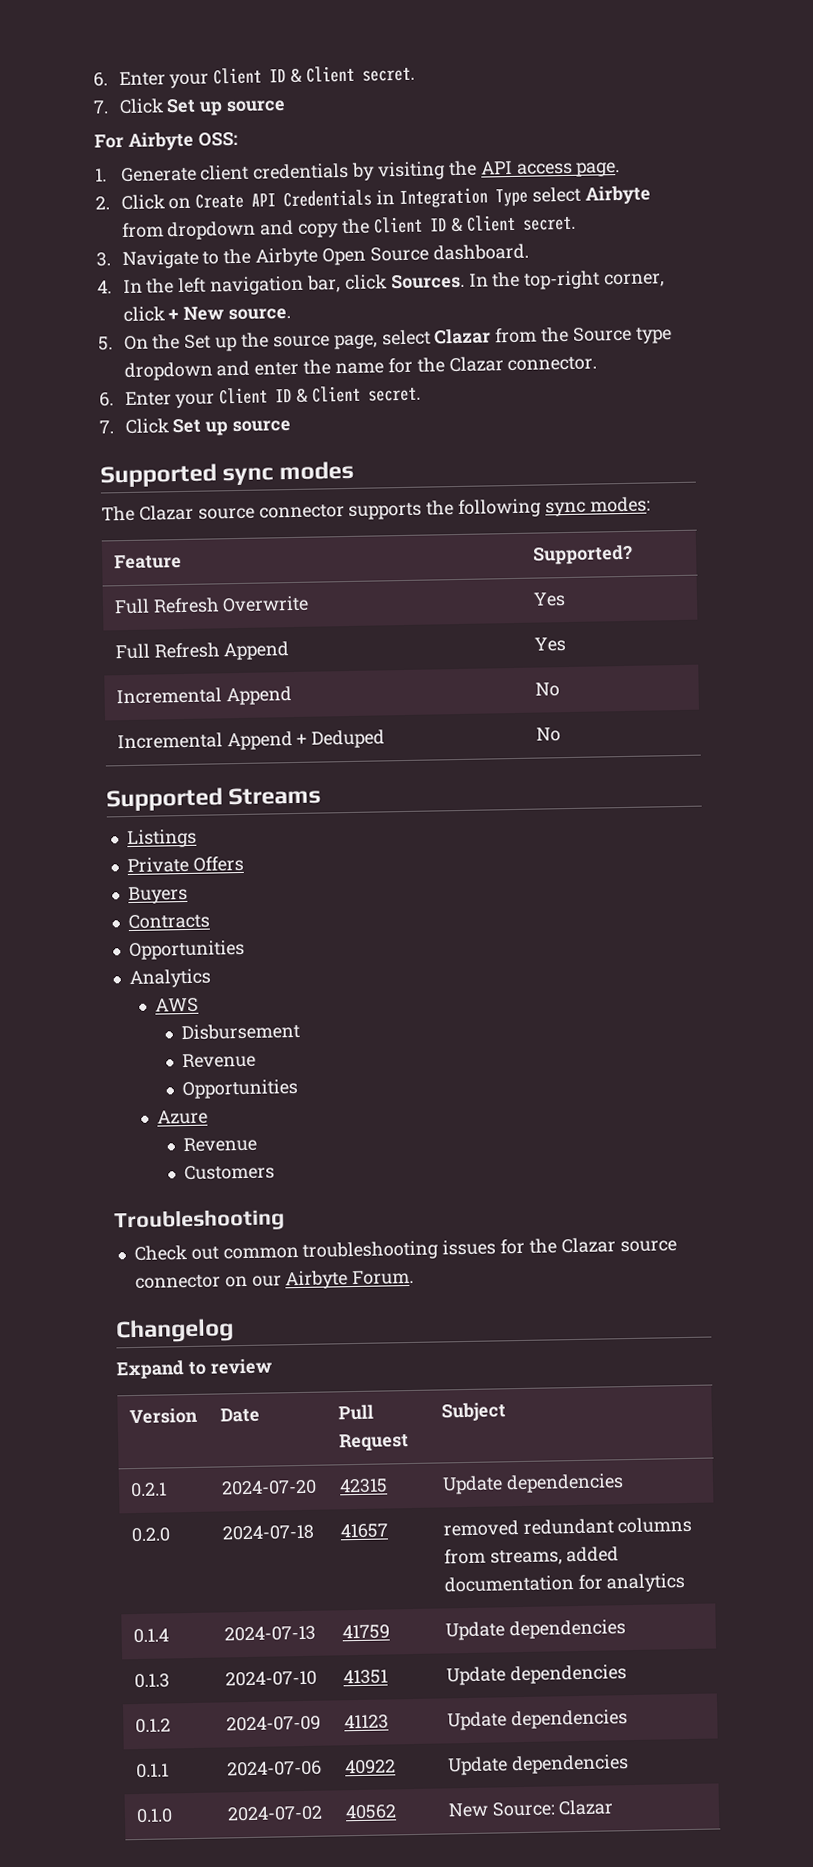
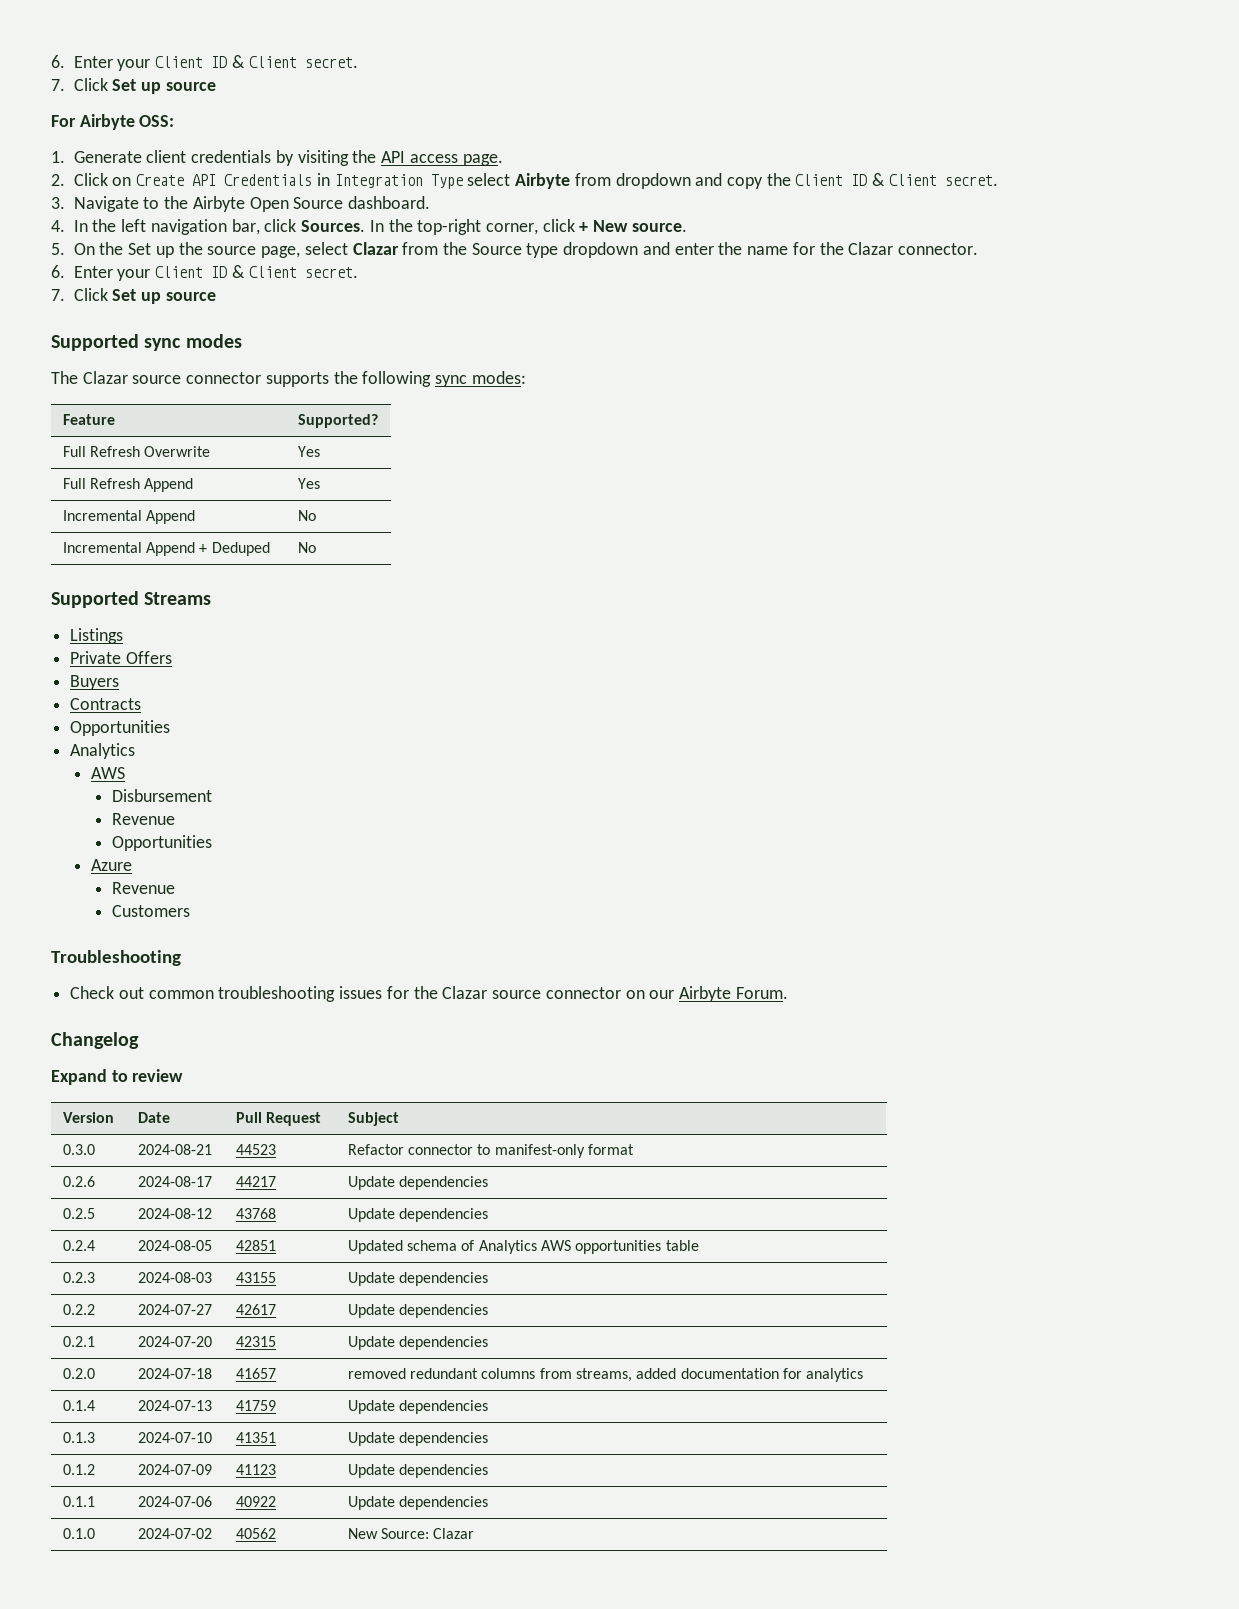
(506, 1412) none -> [62,1144,95,1155] [137,1144,212,1155] [235,1144,276,1155] [347,1144,635,1158] [62,1176,95,1187] [137,1176,212,1187] [235,1176,276,1187] [347,1176,489,1190] [62,1208,95,1219] [137,1208,212,1219] [235,1208,276,1219] [347,1208,489,1222] [62,1240,95,1251] [137,1240,212,1251] [235,1240,276,1251] [347,1240,699,1254] [62,1272,95,1283] [137,1272,212,1283] [235,1272,276,1283] [347,1272,489,1286] [62,1304,95,1315] [137,1304,212,1315] [235,1304,276,1315] [347,1304,489,1318] // 0.3.0 | 2024-08-21 | 44523 | Refactor connector to manifest-only format // 0.2.6 | 2024-08-17 | 44217 | Update dependencies // 0.2.5 | 2024-08-12 | 43768 | Update dependencies // 0.2.4 | 2024-08-05 | 42851 | Updated schema of Analytics AWS opportunities table // 0.2.3 | 2024-08-03 | 43155 | Update dependencies // 0.2.2 | 2024-07-27 | 42617 | Update dependencies

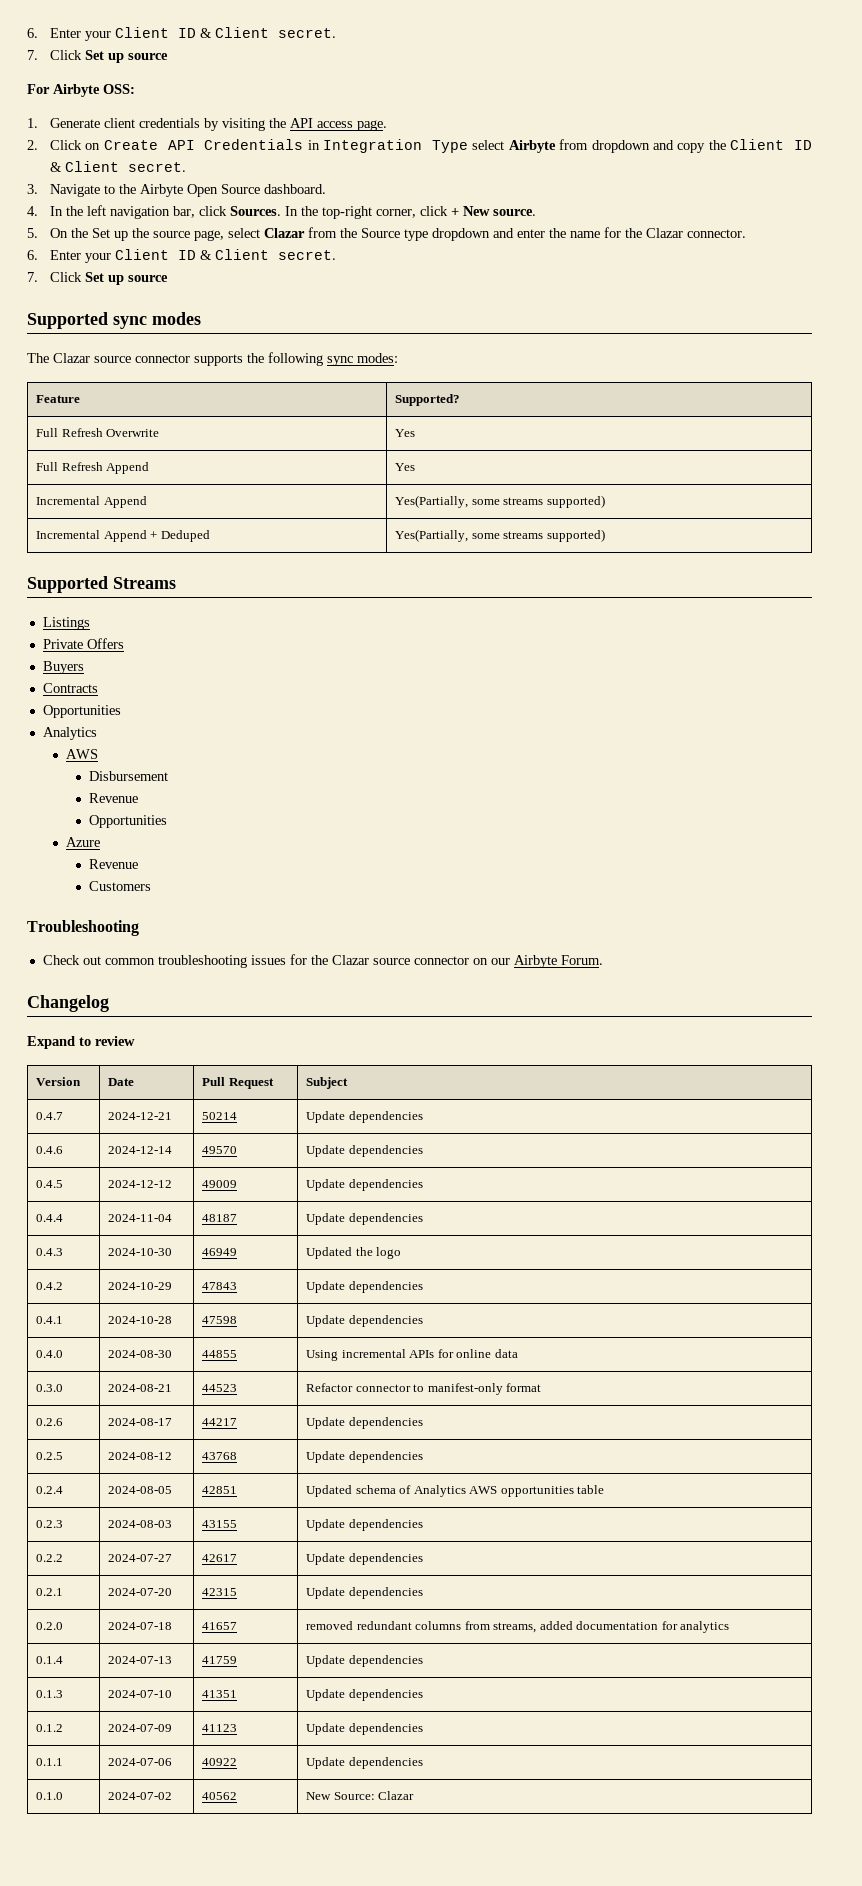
[297,510,316,521] No -> [395,495,605,508] Yes(Partially, some streams supported)
[297,542,316,553] No -> [395,529,605,542] Yes(Partially, some streams supported)
(399, 1119) none -> [36,1112,64,1120] [108,1112,173,1120] [202,1112,238,1120] [306,1111,423,1123] [36,1146,64,1154] [108,1146,173,1154] [202,1146,238,1154] [306,1145,423,1157] [36,1180,64,1188] [108,1180,173,1188] [202,1180,238,1188] [306,1179,423,1191] [36,1214,64,1222] [108,1214,173,1222] [202,1214,238,1222] [306,1213,423,1225] [36,1248,64,1256] [108,1248,173,1256] [202,1248,238,1256] [306,1247,402,1259] [36,1282,64,1290] [108,1282,173,1290] [202,1282,238,1290] [306,1281,423,1293] [36,1316,64,1324] [108,1316,173,1324] [202,1316,238,1324] [306,1315,423,1327] [36,1350,64,1358] [108,1350,173,1358] [202,1350,238,1358] [306,1349,518,1361] // 0.4.7 | 2024-12-21 | 50214 | Update dependencies // 0.4.6 | 2024-12-14 | 49570 | Update dependencies // 0.4.5 | 2024-12-12 | 49009 | Update dependencies // 0.4.4 | 2024-11-04 | 48187 | Update dependencies // 0.4.3 | 2024-10-30 | 46949 | Updated the logo // 0.4.2 | 2024-10-29 | 47843 | Update dependencies // 0.4.1 | 2024-10-28 | 47598 | Update dependencies // 0.4.0 | 2024-08-30 | 44855 | Using incremental APIs for online data

